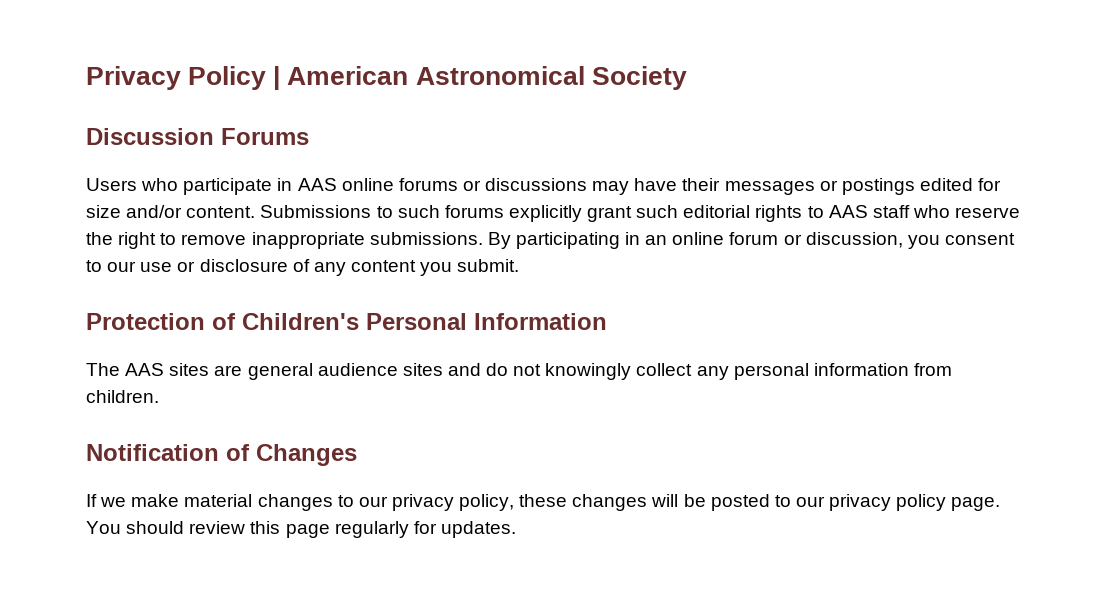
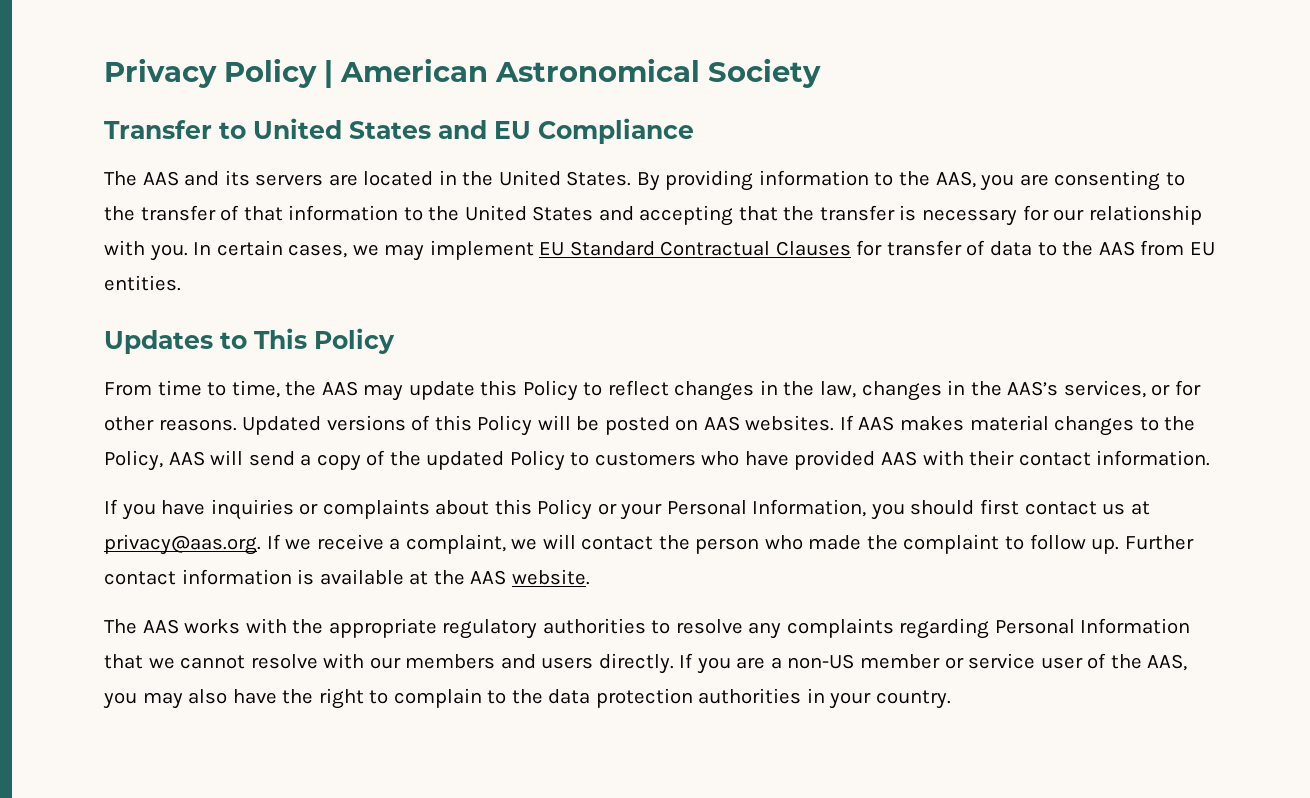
[86,128,309,145] [86,178,1002,195] [86,205,1021,222] [86,232,1015,249] [86,259,520,276] [86,313,607,330] [86,363,952,380] [86,390,159,403] [86,444,357,466] [86,494,1001,511] [86,521,516,538] Discussion Forums // Users who participate in AAS online forums or discussions may have their messages or postings edited for size and/or content. Submissions to such forums explicitly grant such editorial rights to AAS staff who reserve the right to remove inappropriate submissions. By participating in an online forum or discussion, you consent to our use or disclosure of any content you submit. // Protection of Children's Personal Information // The AAS sites are general audience sites and do not knowingly collect any personal information from children. // Notification of Changes // If we make material changes to our privacy policy, these changes will be posted to our privacy policy page. You should review this page regularly for updates. -> [104,118,694,144] [104,170,1185,191] [104,205,1202,226] [104,240,1215,261] [104,275,181,291] [104,328,395,354] [104,380,1201,401] [104,415,1196,436] [104,450,1211,471] [104,499,1150,520] [104,534,1194,555] [104,569,590,585] [104,618,1191,639] [104,653,1188,674] [103,688,952,709] Transfer to United States and EU Compliance // The AAS and its servers are located in the United States. By providing information to the AAS, you are consenting to the transfer of that information to the United States and accepting that the transfer is necessary for our relationship with you. In certain cases, we may implement EU Standard Contractual Clauses for transfer of data to the AAS from EU entities. // Updates to This Policy // From time to time, the AAS may update this Policy to reflect changes in the law, changes in the AAS’s services, or for other reasons. Updated versions of this Policy will be posted on AAS websites. If AAS makes material changes to the Policy, AAS will send a copy of the updated Policy to customers who have provided AAS with their contact information. // If you have inquiries or complaints about this Policy or your Personal Information, you should first contact us at privacy@aas.org. If we receive a complaint, we will contact the person who made the complaint to follow up. Further contact information is available at the AAS website. // The AAS works with the appropriate regulatory authorities to resolve any complaints regarding Personal Information that we cannot resolve with our members and users directly. If you are a non-US member or service user of the AAS, you may also have the right to complain to the data protection authorities in your country.

